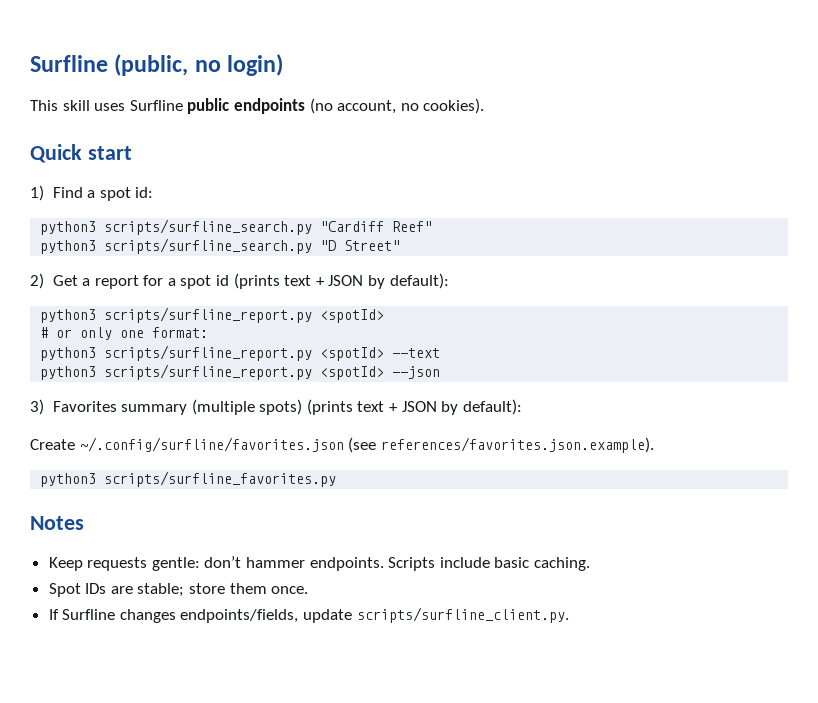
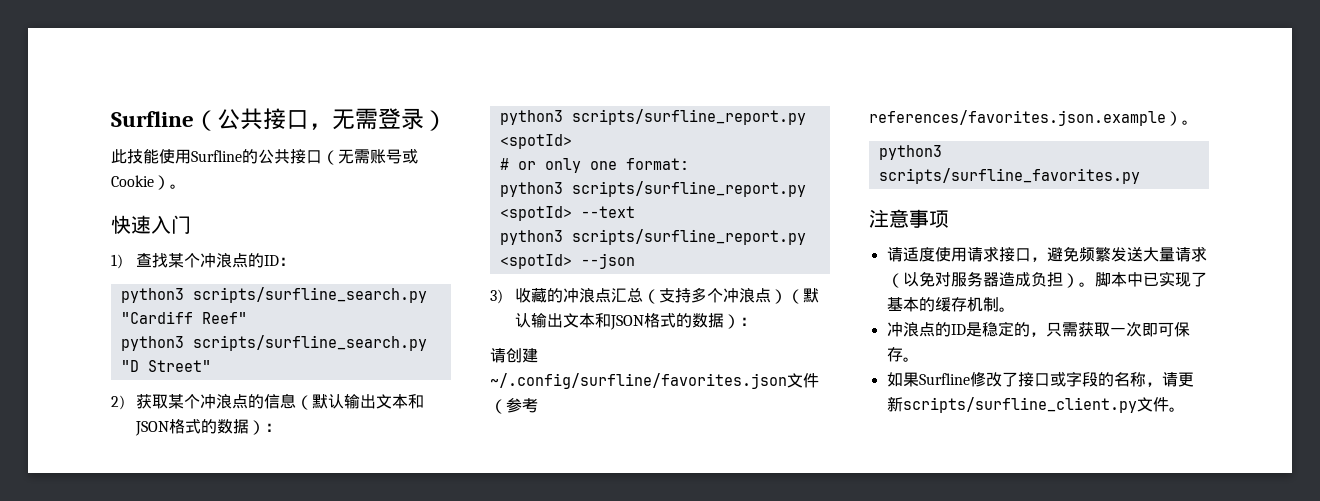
[30,54,284,76] [30,98,485,114] [30,144,132,163] [30,185,154,201] Surfline (public, no login) // This skill uses Surfline public endpoints (no account, no cookies). // Quick start // 1) Find a spot id: -> [111,108,447,131] [111,149,418,165] [111,175,186,190] [111,215,191,234] [111,252,295,269] Surfline（公共接口，无需登录） // 此技能使用Surfline的公共接口（无需账号或Cookie）。 // 快速入门 // 1)查找某个冲浪点的ID：
[52,273,449,289] Get a report for a spot id (prints text + JSON by default): -> [135,393,424,410] [134,419,281,436] 获取某个冲浪点的信息（默认输出文本和JSON格式的数据）：
[52,399,522,415] [30,437,654,453] [40,471,337,487] [30,516,84,530] [48,556,591,571] [48,583,309,597] [48,607,569,623] Favorites summary (multiple spots) (prints text + JSON by default): // Create ~/.config/surfline/favorites.json (see references/favorites.json.example). // python3 scripts/surfline_favorites.py // Notes // Keep requests gentle: don’t hammer endpoints. Scripts include basic caching. // Spot IDs are stable; store them once. // If Surfline changes endpoints/fields, update scripts/surfline_client.py. -> [514,287,819,304] [514,313,756,330] [490,348,538,363] [490,373,819,389] [490,398,538,414] [869,110,1198,126] [878,145,942,160] [878,168,1140,184] [869,209,949,228] [886,246,1207,262] [886,271,1207,288] [886,297,1015,312] [886,321,1190,337] [886,347,919,362] [886,371,1194,387] [886,396,1185,413] 收藏的冲浪点汇总（支持多个冲浪点）（默认输出文本和JSON格式的数据）： // 请创建~/.config/surfline/favorites.json文件（参考references/favorites.json.example）。 // python3 scripts/surfline_favorites.py // 注意事项 // 请适度使用请求接口，避免频繁发送大量请求（以免对服务器造成负担）。脚本中已实现了基本的缓存机制。 // 冲浪点的ID是稳定的，只需获取一次即可保存。 // 如果Surfline修改了接口或字段的名称，请更新scripts/surfline_client.py文件。

